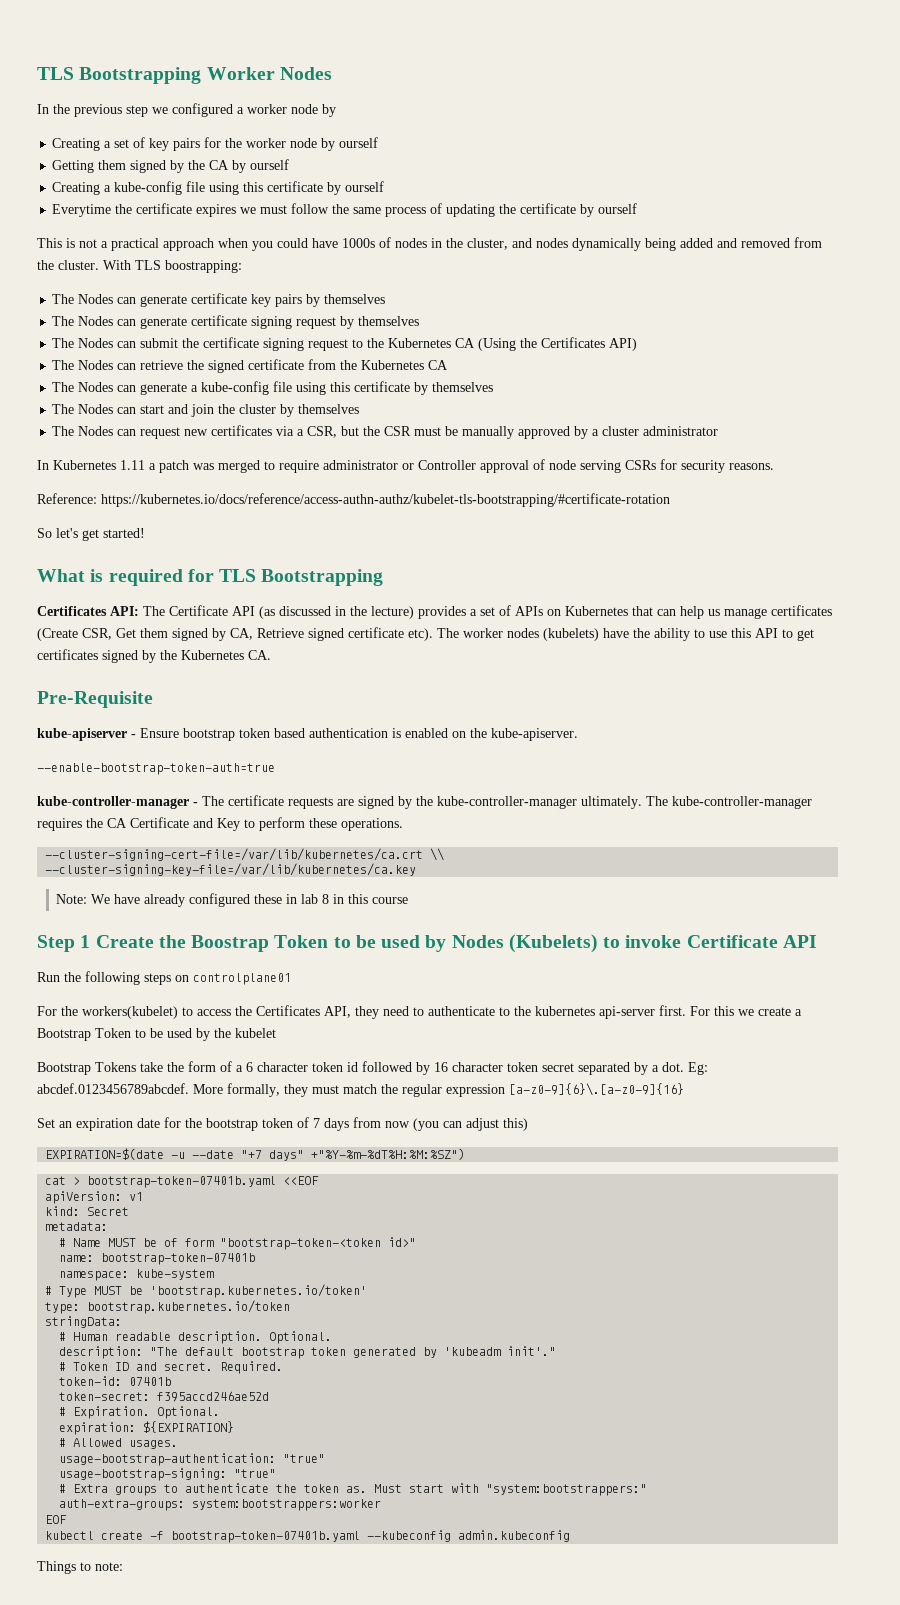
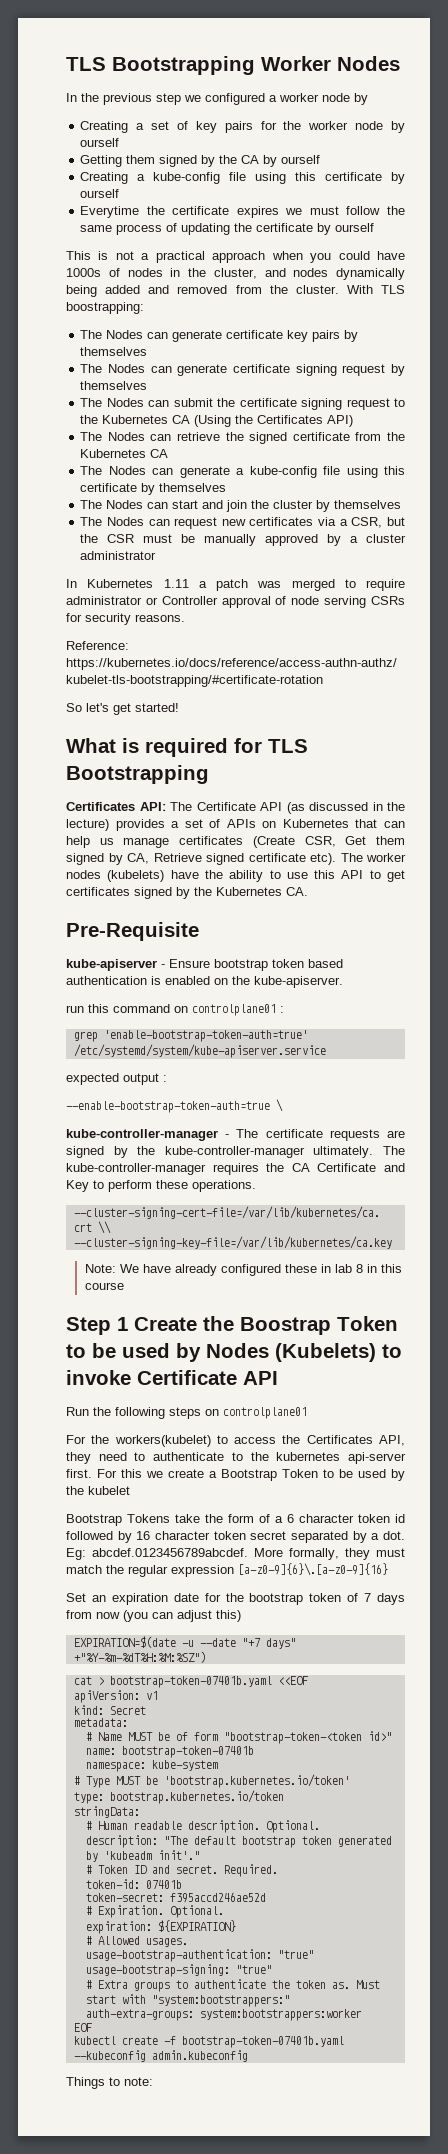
(578, 734) none -> [66,1004,284,1016] [73,1030,308,1042] [73,1044,326,1058] [66,1073,167,1085] // run this command on controlplane01 : // grep 'enable-bootstrap-token-auth=true' /etc/systemd/system/kube-apiserver.service // expected output :
(275, 769) none -> [276,1099,283,1112] \

